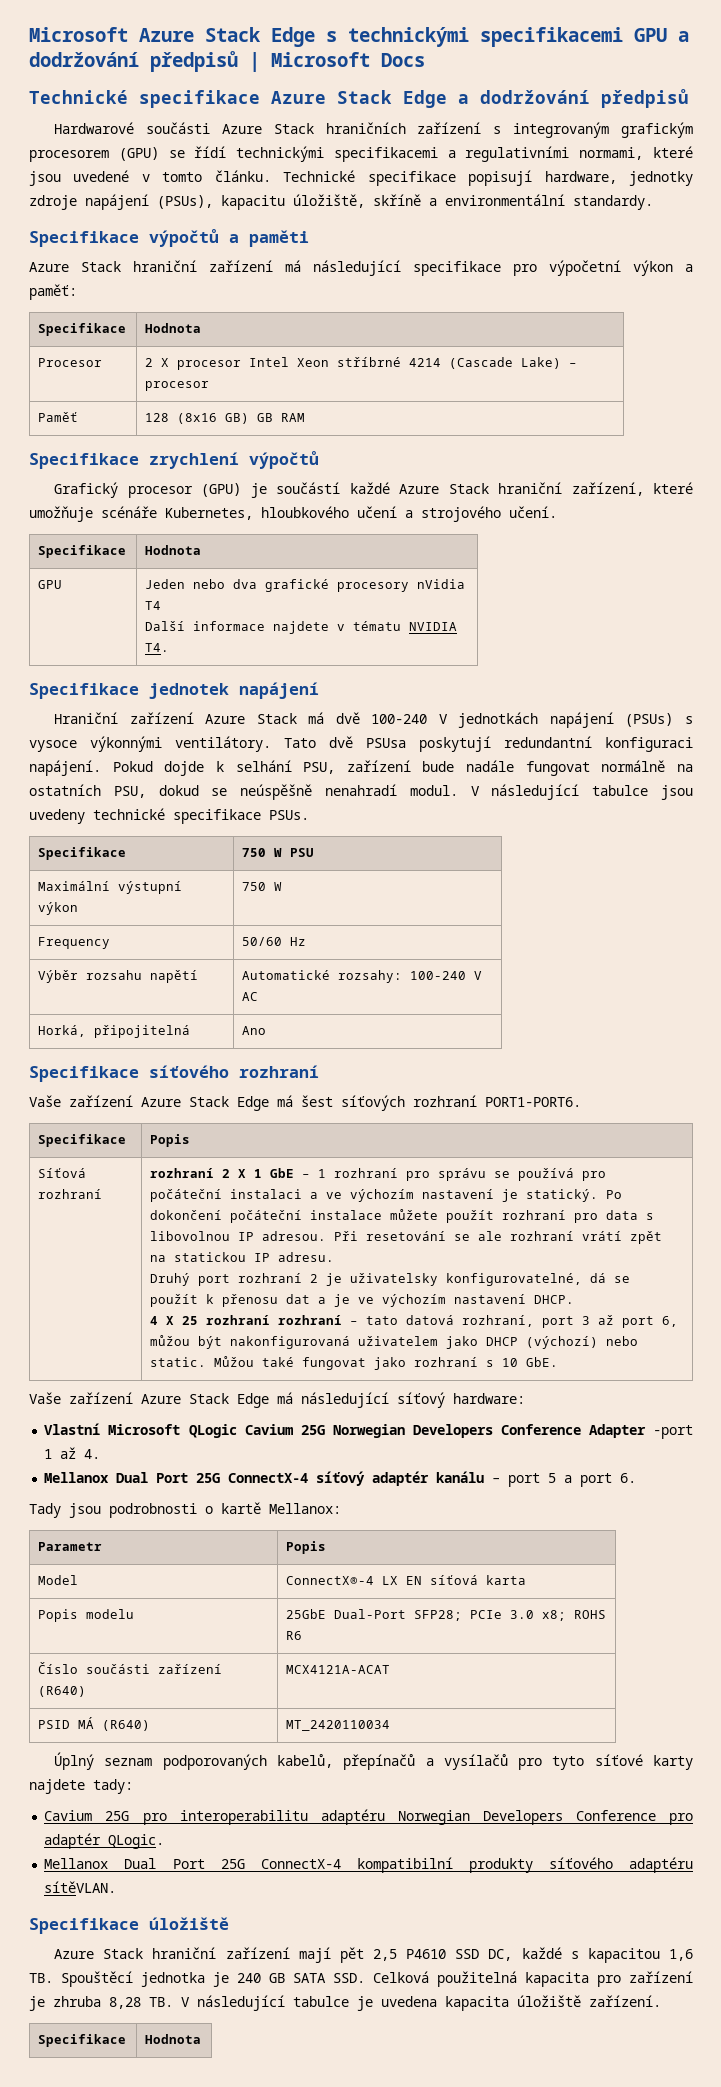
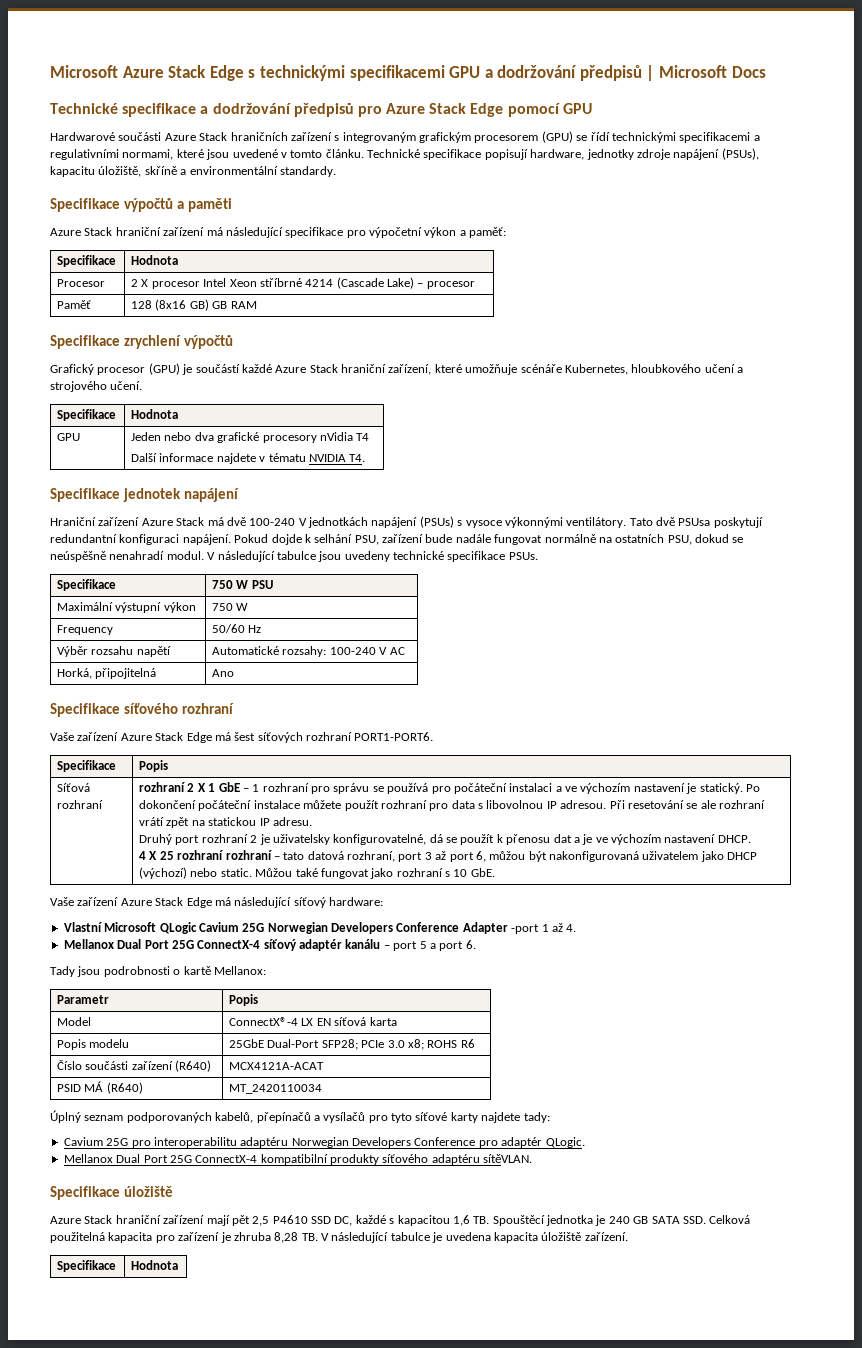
[271,89,689,108] Azure Stack Edge a dodržování předpisů -> [200,103,592,117] a dodržování předpisů pro Azure Stack Edge pomocí GPU

